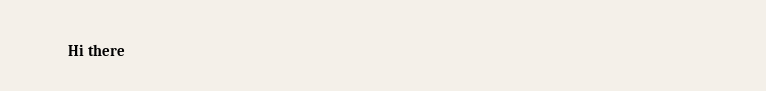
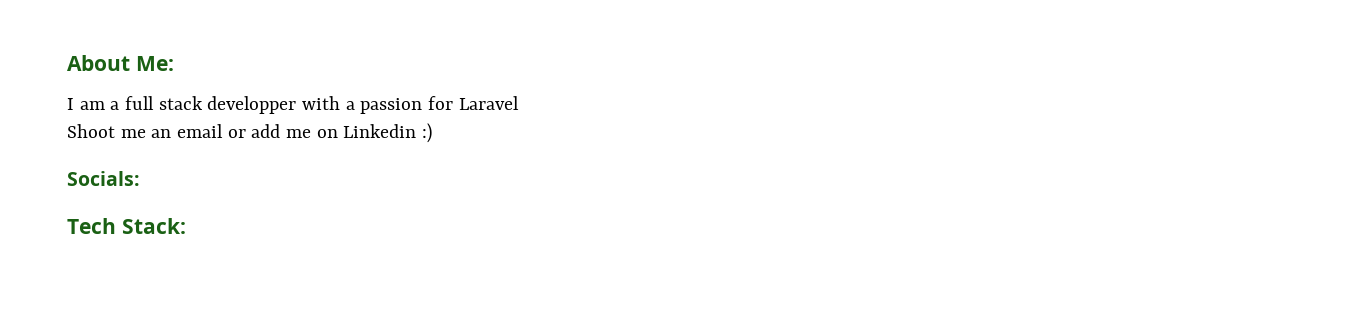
[68,44,126,56] Hi there -> [67,55,174,71] [67,96,519,114] [67,123,433,143] [67,171,140,186] [67,218,186,234] About Me: // I am a full stack developper with a passion for Laravel // Shoot me an email or add me on Linkedin :) // Socials: // Tech Stack:

